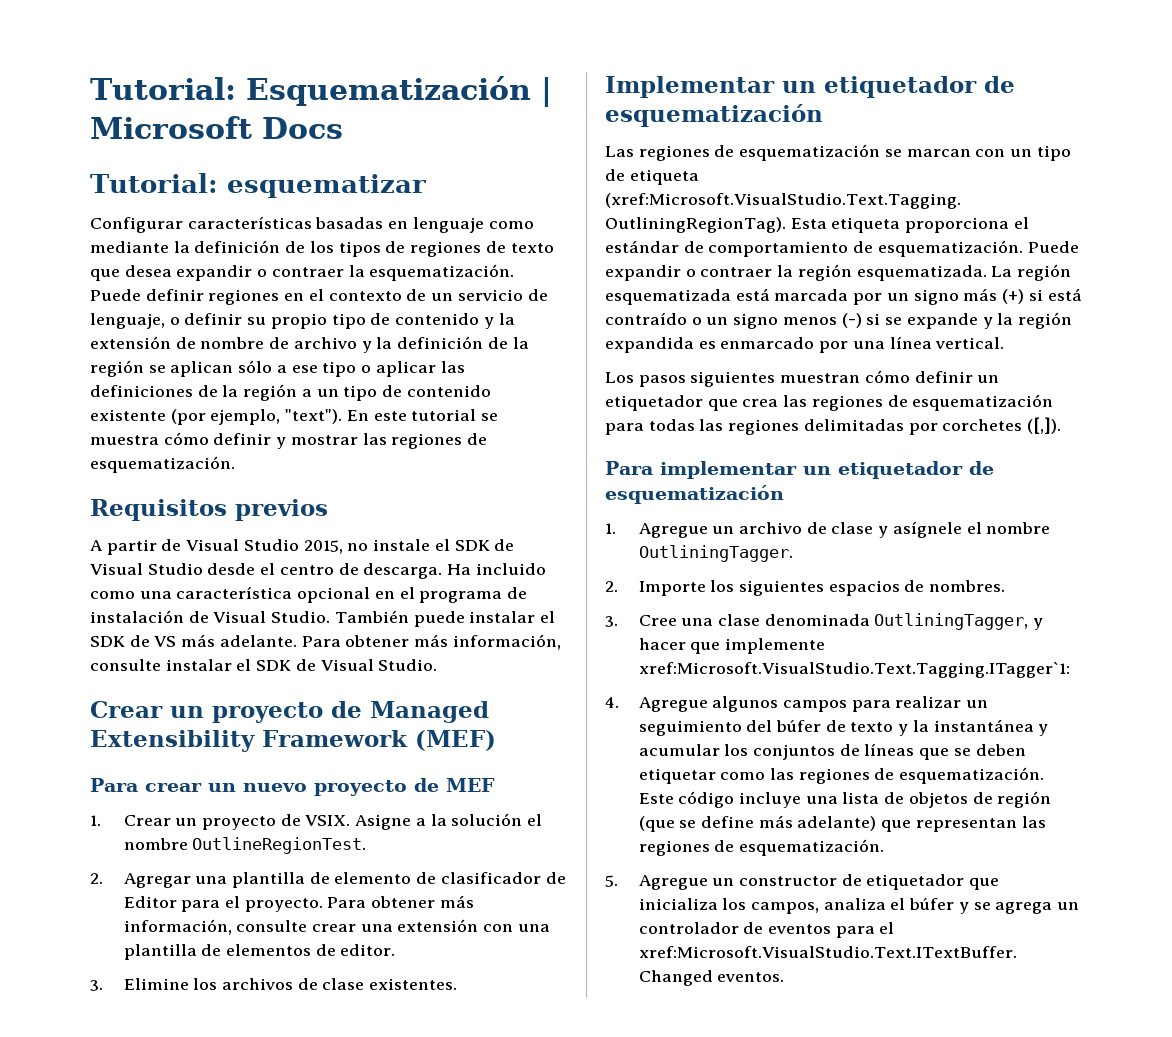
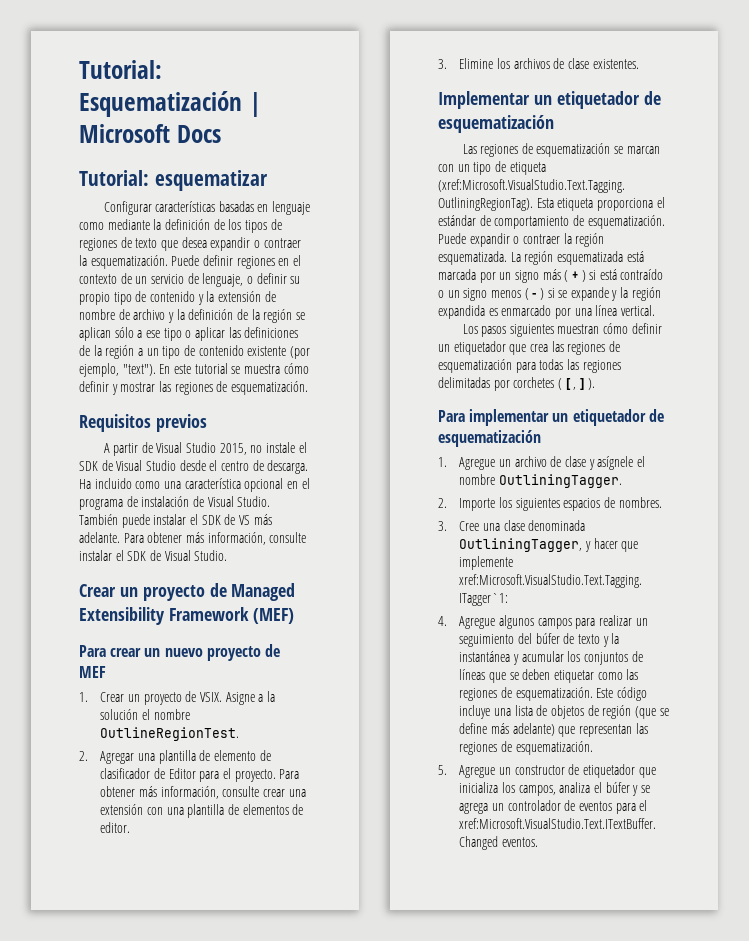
[1002,289,1025,304] (+) -> [564,270,586,282] ( + )
[841,313,862,328] (-) -> [524,288,544,300] ( - )
[1027,417,1062,434] ([,]). -> [557,378,595,390] ( [ , ] ).

